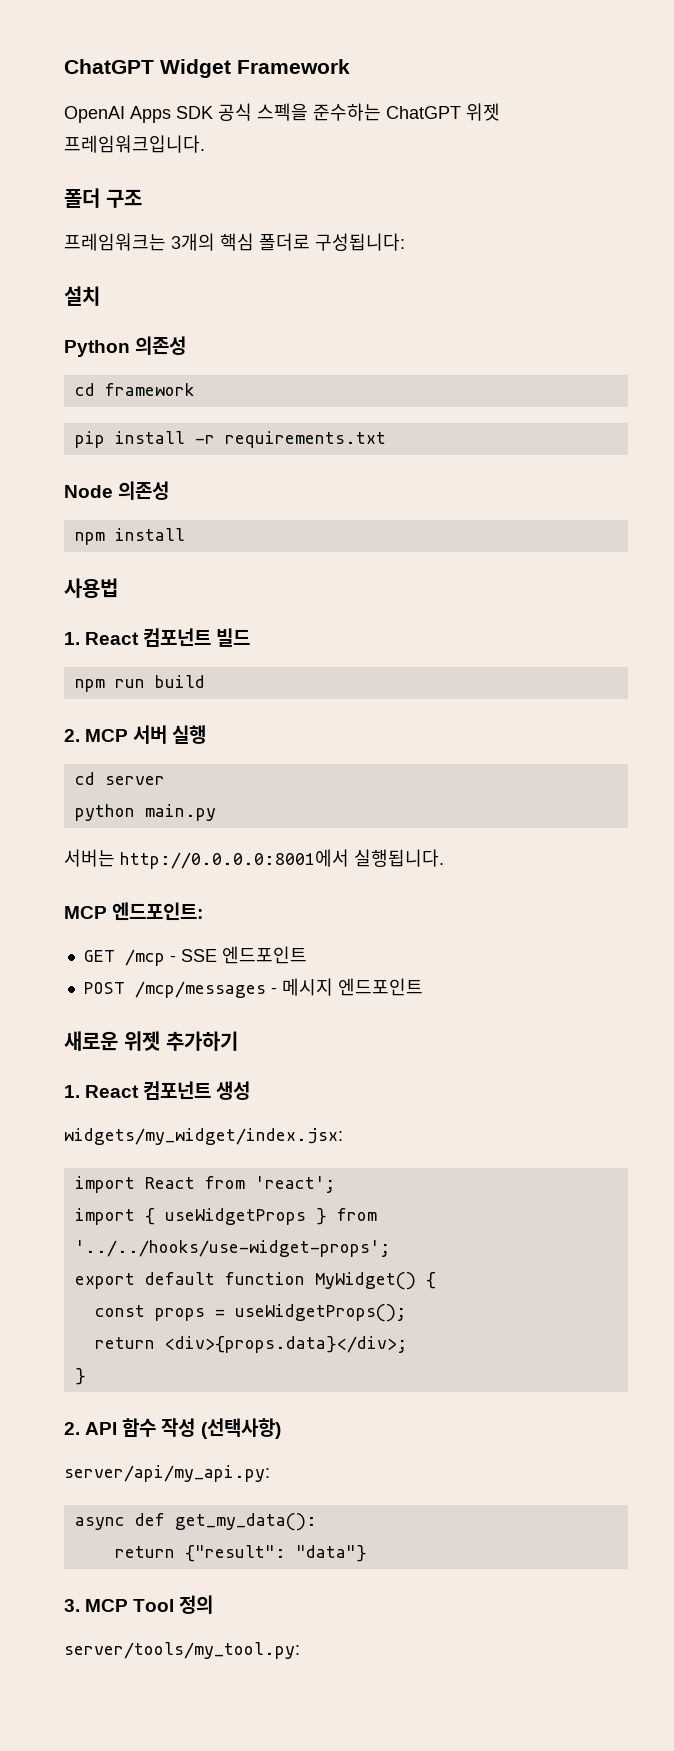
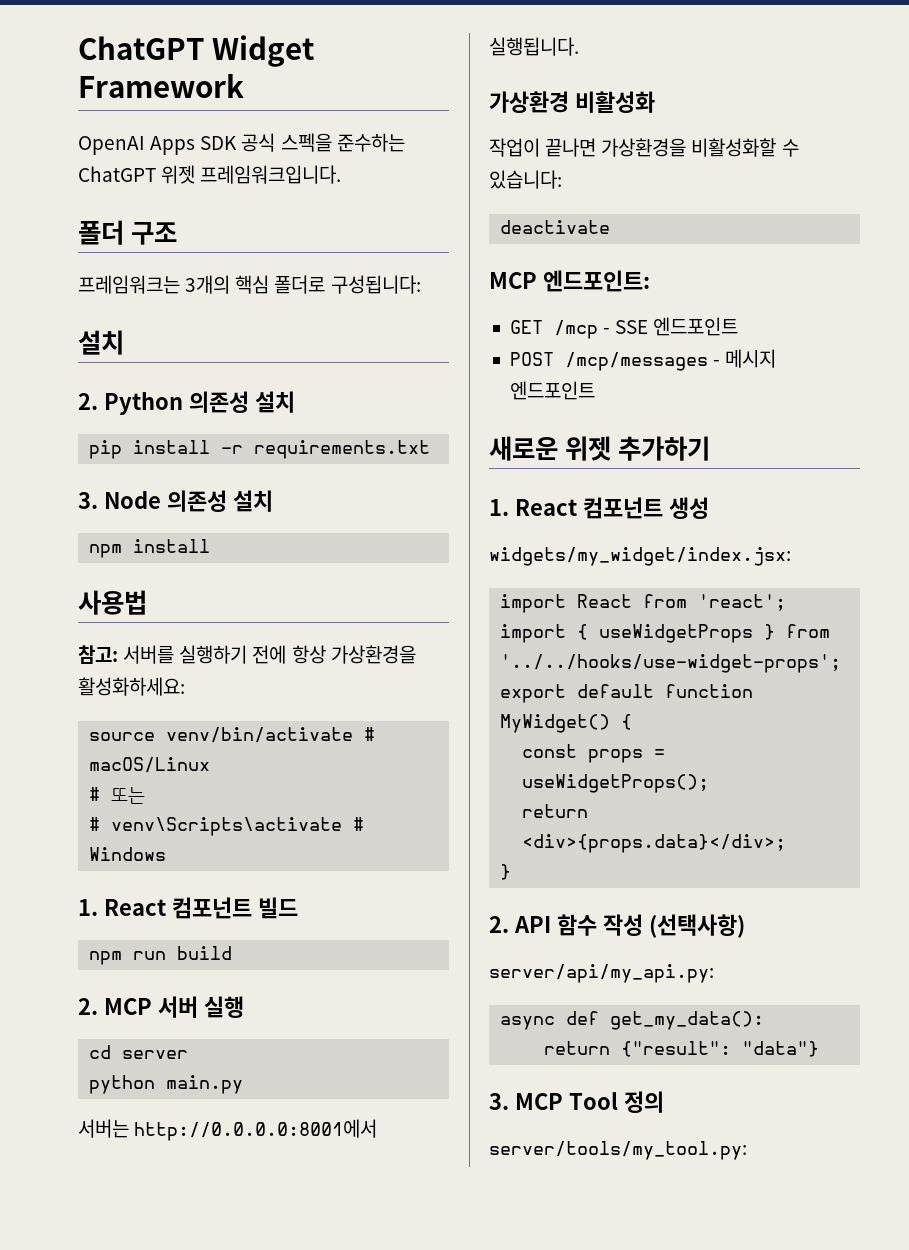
(100, 296) none -> [78,393,98,410] 2.
[74,383,195,396] // cd framework -> [254,391,295,413] 설치
(386, 439) none -> [78,492,98,509] 3.
(170, 490) none -> [232,490,273,512] 설치
(118, 588) none -> [78,645,416,664] [78,677,185,696] [89,727,376,743] [89,757,211,773] [89,787,146,804] [89,817,365,836] [89,847,167,861] // 참고: 서버를 실행하기 전에 항상 가상환경을 활성화하세요: // source venv/bin/activate # macOS/Linux // # 또는 // # venv\Scripts\activate # Windows
(444, 858) none -> [489,91,655,113] [489,138,799,157] [489,170,562,189] [500,220,611,234] // 가상환경 비활성화 // 작업이 끝나면 가상환경을 비활성화할 수 있습니다: // deactivate

